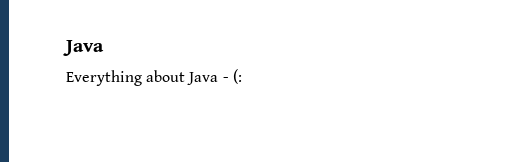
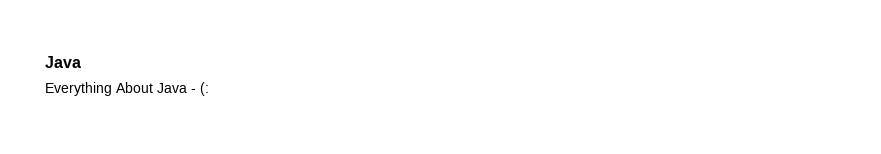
[146,70,186,82] about -> [116,82,153,93] About

